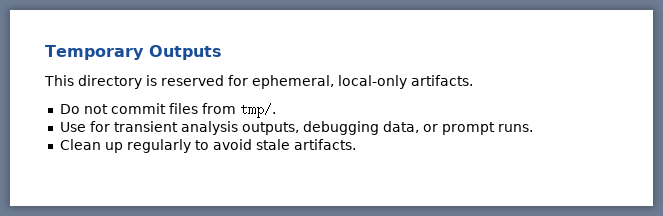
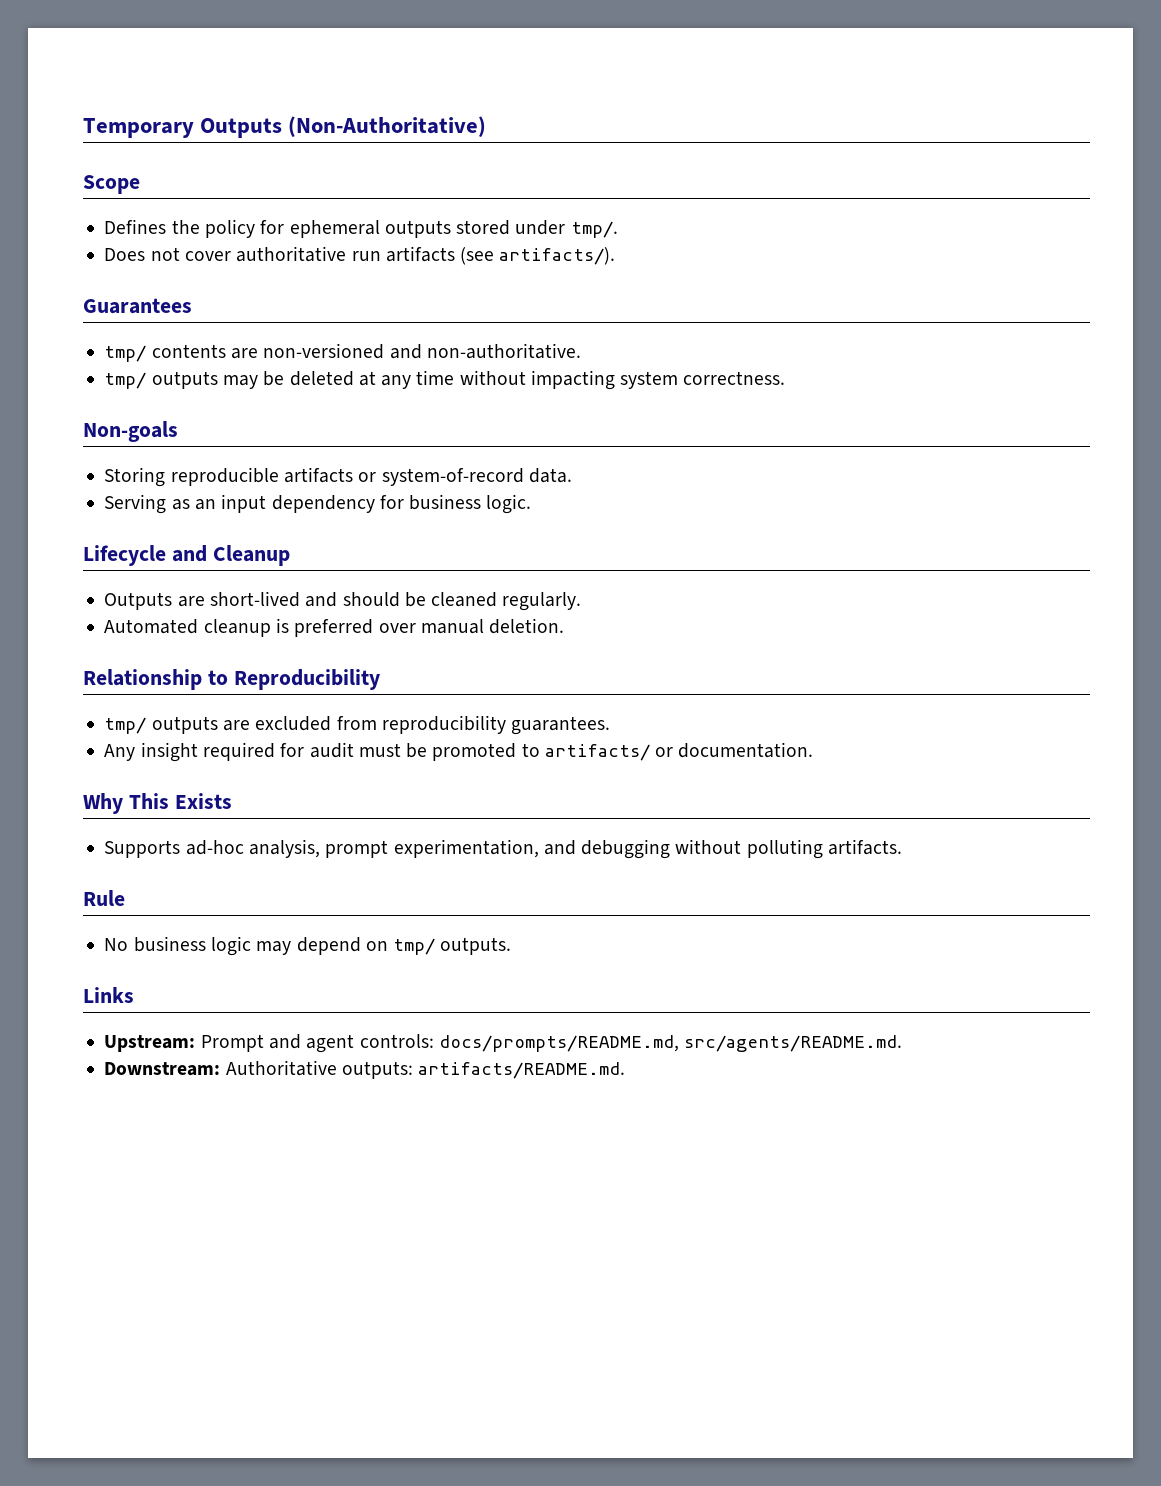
[44,75,473,89] [59,103,276,118] [59,121,533,135] [59,139,356,153] // This directory is reserved for ephemeral, local-only artifacts. // Do not commit files from tmp/. // Use for transient analysis outputs, debugging data, or prompt runs. // Clean up regularly to avoid stale artifacts. -> [288,116,487,137] [83,175,140,194] [104,219,618,238] [104,246,616,265] [83,298,192,314] [104,343,581,362] [104,370,786,390] [83,421,178,442] [104,467,572,487] [104,494,532,514] [83,545,290,566] [104,591,582,611] [104,618,565,637] [83,669,380,690] [104,715,611,735] [104,742,814,762] [83,793,232,814] [104,839,902,859] [83,890,125,906] [104,936,512,956] [83,987,134,1003] [104,1034,903,1053] [104,1060,626,1079] (Non-Authoritative) // Scope // Defines the policy for ephemeral outputs stored under tmp/. // Does not cover authoritative run artifacts (see artifacts/). // Guarantees // tmp/ contents are non-versioned and non-authoritative. // tmp/ outputs may be deleted at any time without impacting system correctness. // Non-goals // Storing reproducible artifacts or system-of-record data. // Serving as an input dependency for business logic. // Lifecycle and Cleanup // Outputs are short-lived and should be cleaned regularly. // Automated cleanup is preferred over manual deletion. // Relationship to Reproducibility // tmp/ outputs are excluded from reproducibility guarantees. // Any insight required for audit must be promoted to artifacts/ or documentation. // Why This Exists // Supports ad-hoc analysis, prompt experimentation, and debugging without polluting artifacts. // Rule // No business logic may depend on tmp/ outputs. // Links // Upstream: Prompt and agent controls: docs/prompts/README.md, src/agents/README.md. // Downstream: Authoritative outputs: artifacts/README.md.

